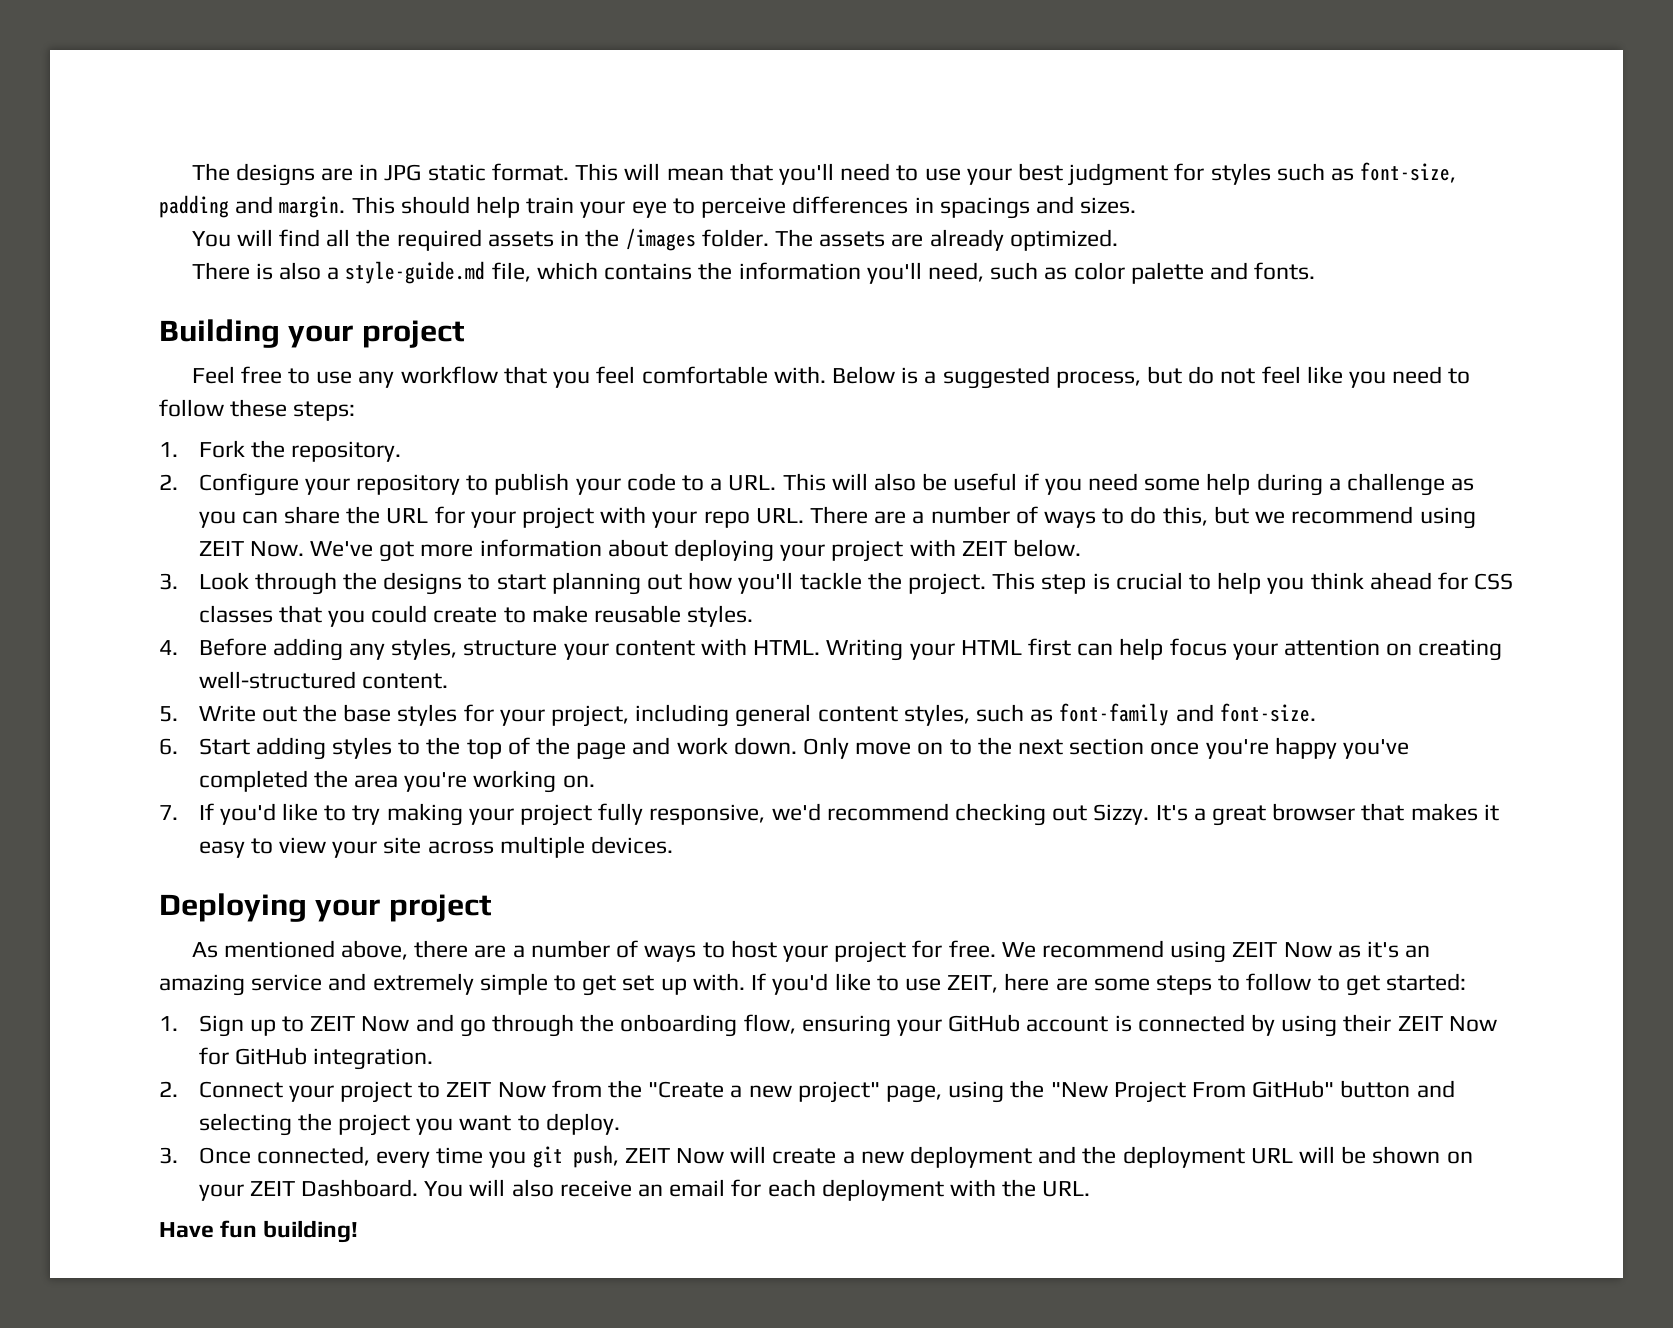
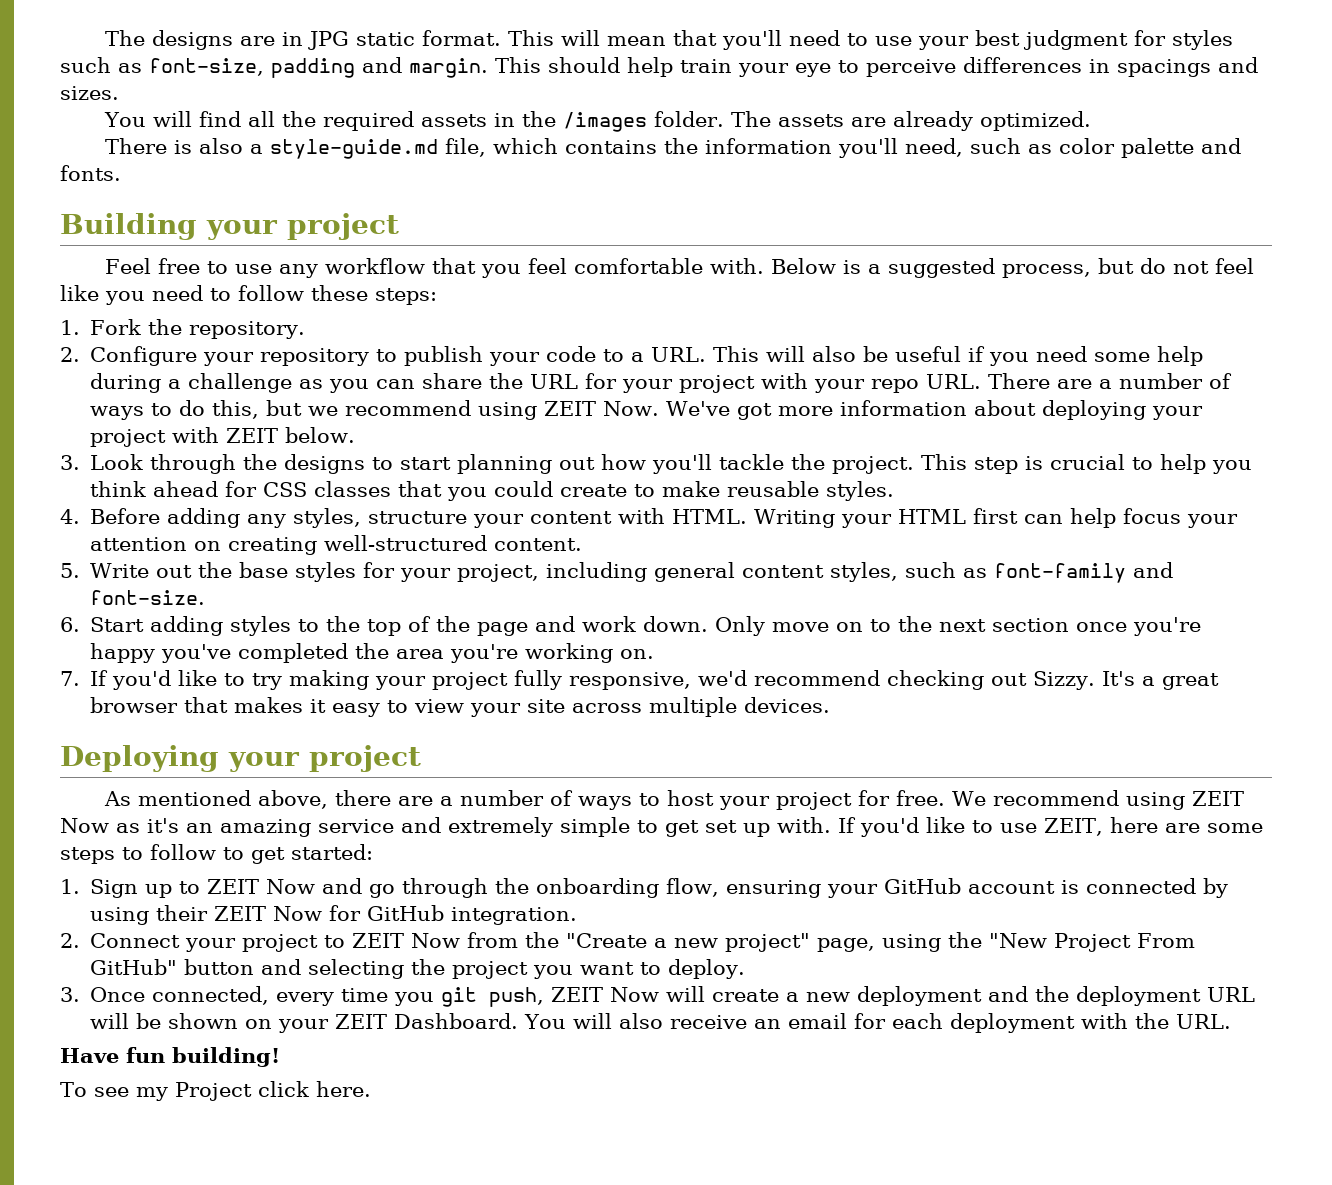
(359, 1231) none -> [60,1081,371,1101] // To see my Project click here.

